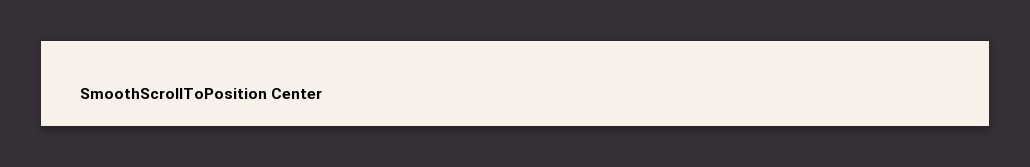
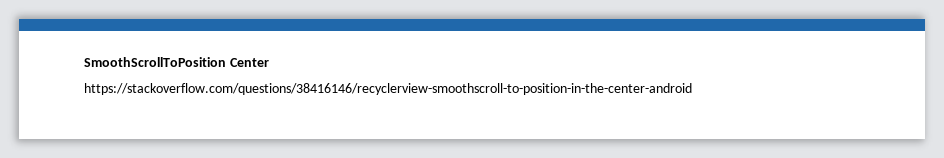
(323, 93) none -> [84,83,692,95] // https://stackoverflow.com/questions/38416146/recyclerview-smoothscroll-to-position-in-the-center-android

